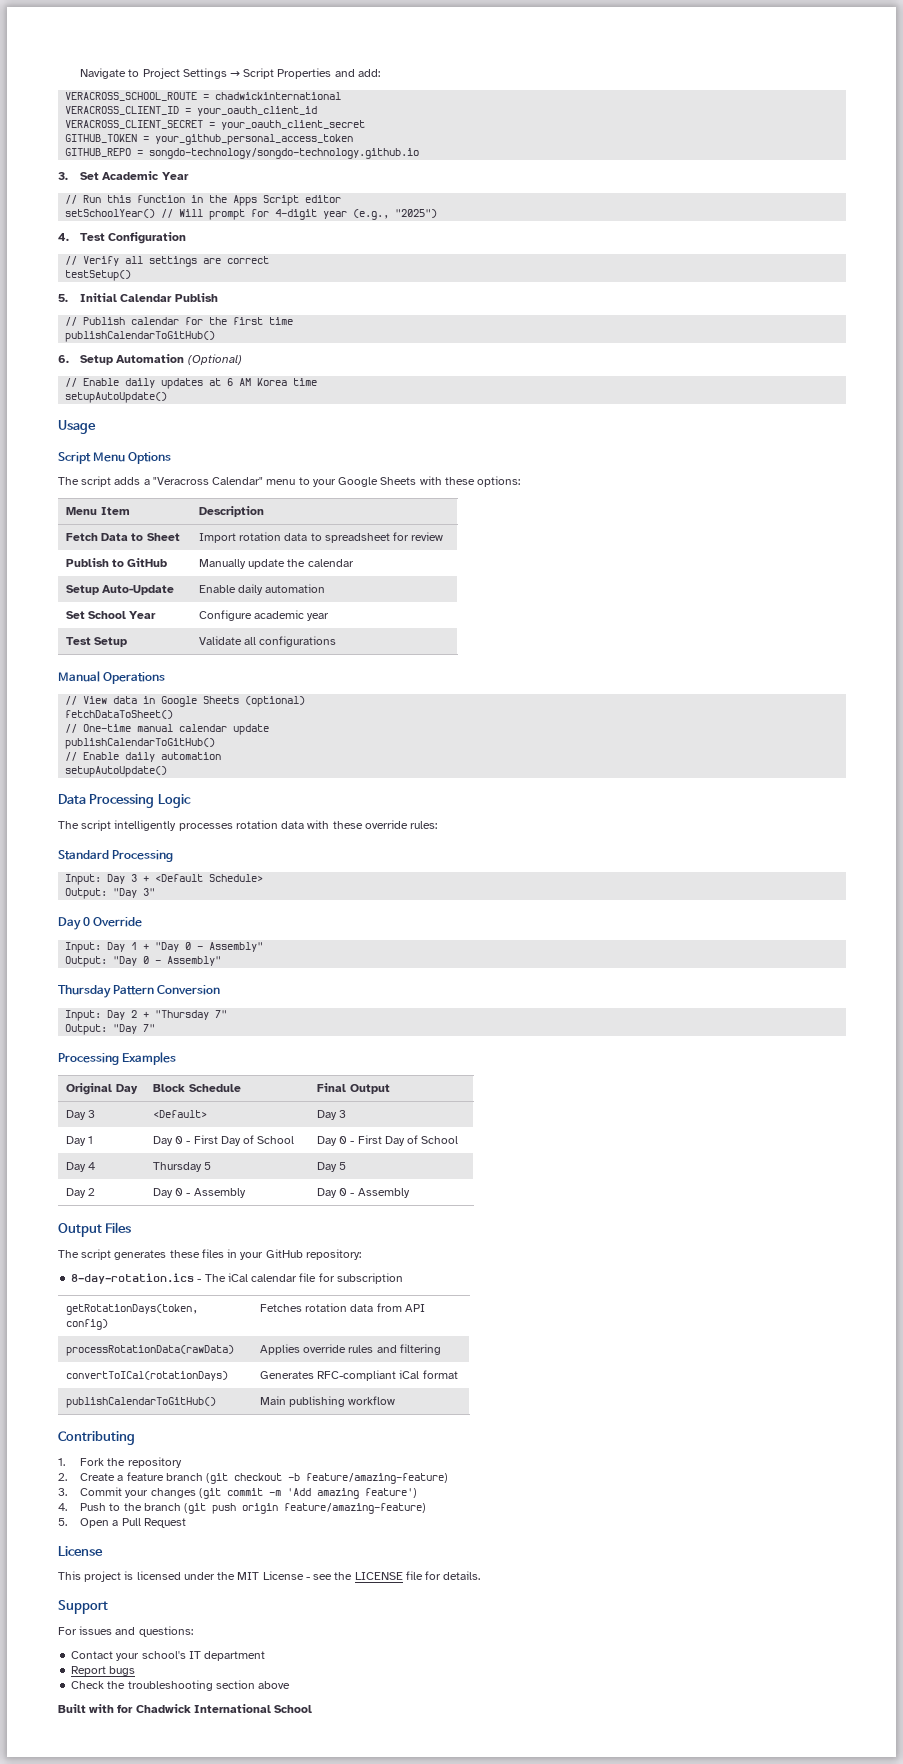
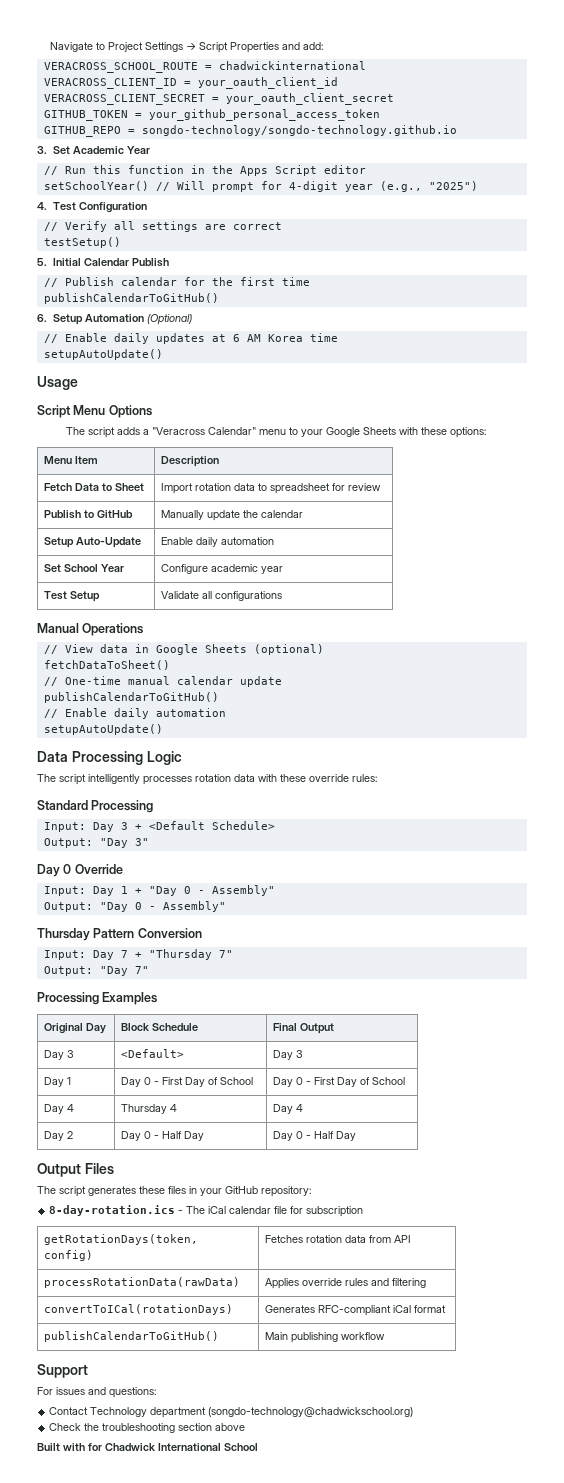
[131,1010,138,1018] 2 -> [120,950,128,958] 7
[204,1162,212,1170] [316,1162,347,1172] 5 | Day 5 -> [169,1104,177,1112] [272,1104,303,1114] 4 | Day 4
[193,1188,246,1198] [316,1188,410,1198] Assembly | Day 0 - Assembly -> [161,1131,204,1141] [272,1131,356,1141] Half Day | Day 0 - Half Day
[58,1431,135,1445] [58,1457,182,1468] [58,1472,448,1484] [58,1487,417,1499] [58,1503,426,1514] [58,1518,186,1528] [58,1546,103,1556] [58,1571,481,1582] // Contributing // 1. Fork the repository // 2. Create a feature branch (git checkout -b feature/amazing-feature) // 3. Commit your changes (git commit -m 'Add amazing feature') // 4. Push to the branch (git push origin feature/amazing-feature) // 5. Open a Pull Request // License // This project is licensed under the MIT License - see the LICENSE file for details. -> (385, 1336) none
[116,1651,201,1661] your school's IT -> [90,1407,148,1417] Technology
[71,1666,136,1676] // Report bugs -> [208,1407,414,1417] (songdo-technology@chadwickschool.org)

